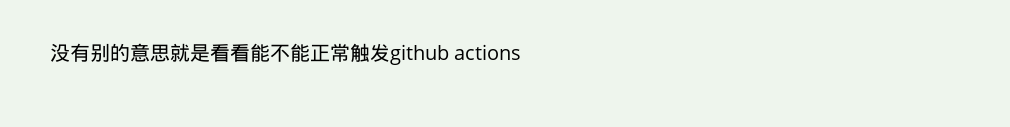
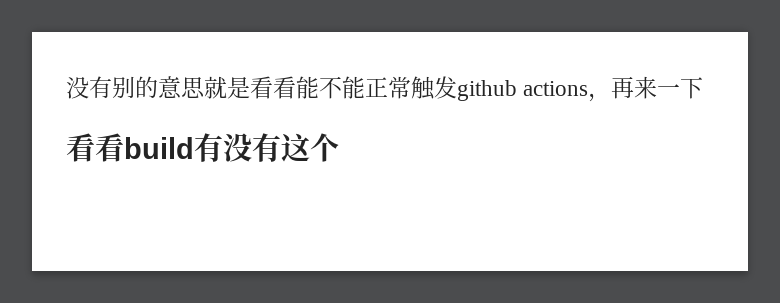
(522, 52) none -> [588,76,704,102] [66,133,339,162] ，再来一下 // 看看build有没有这个

